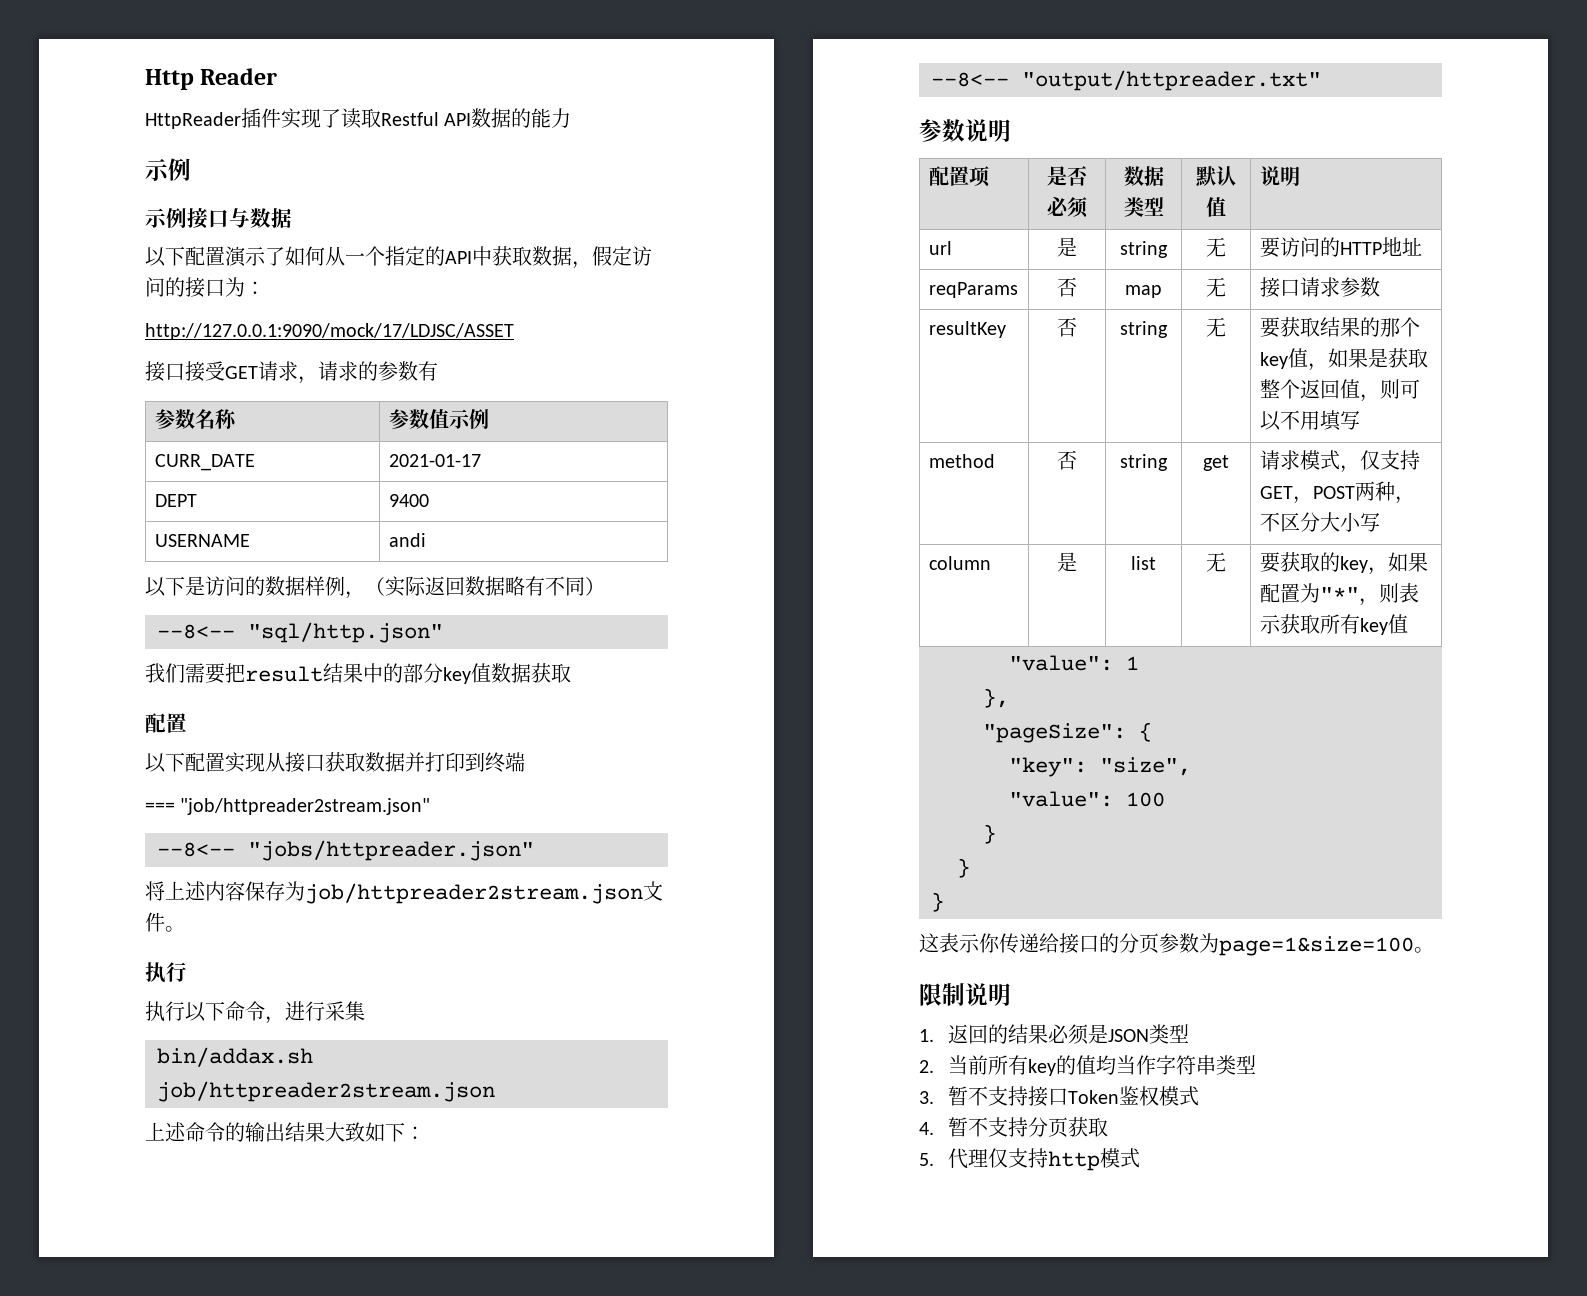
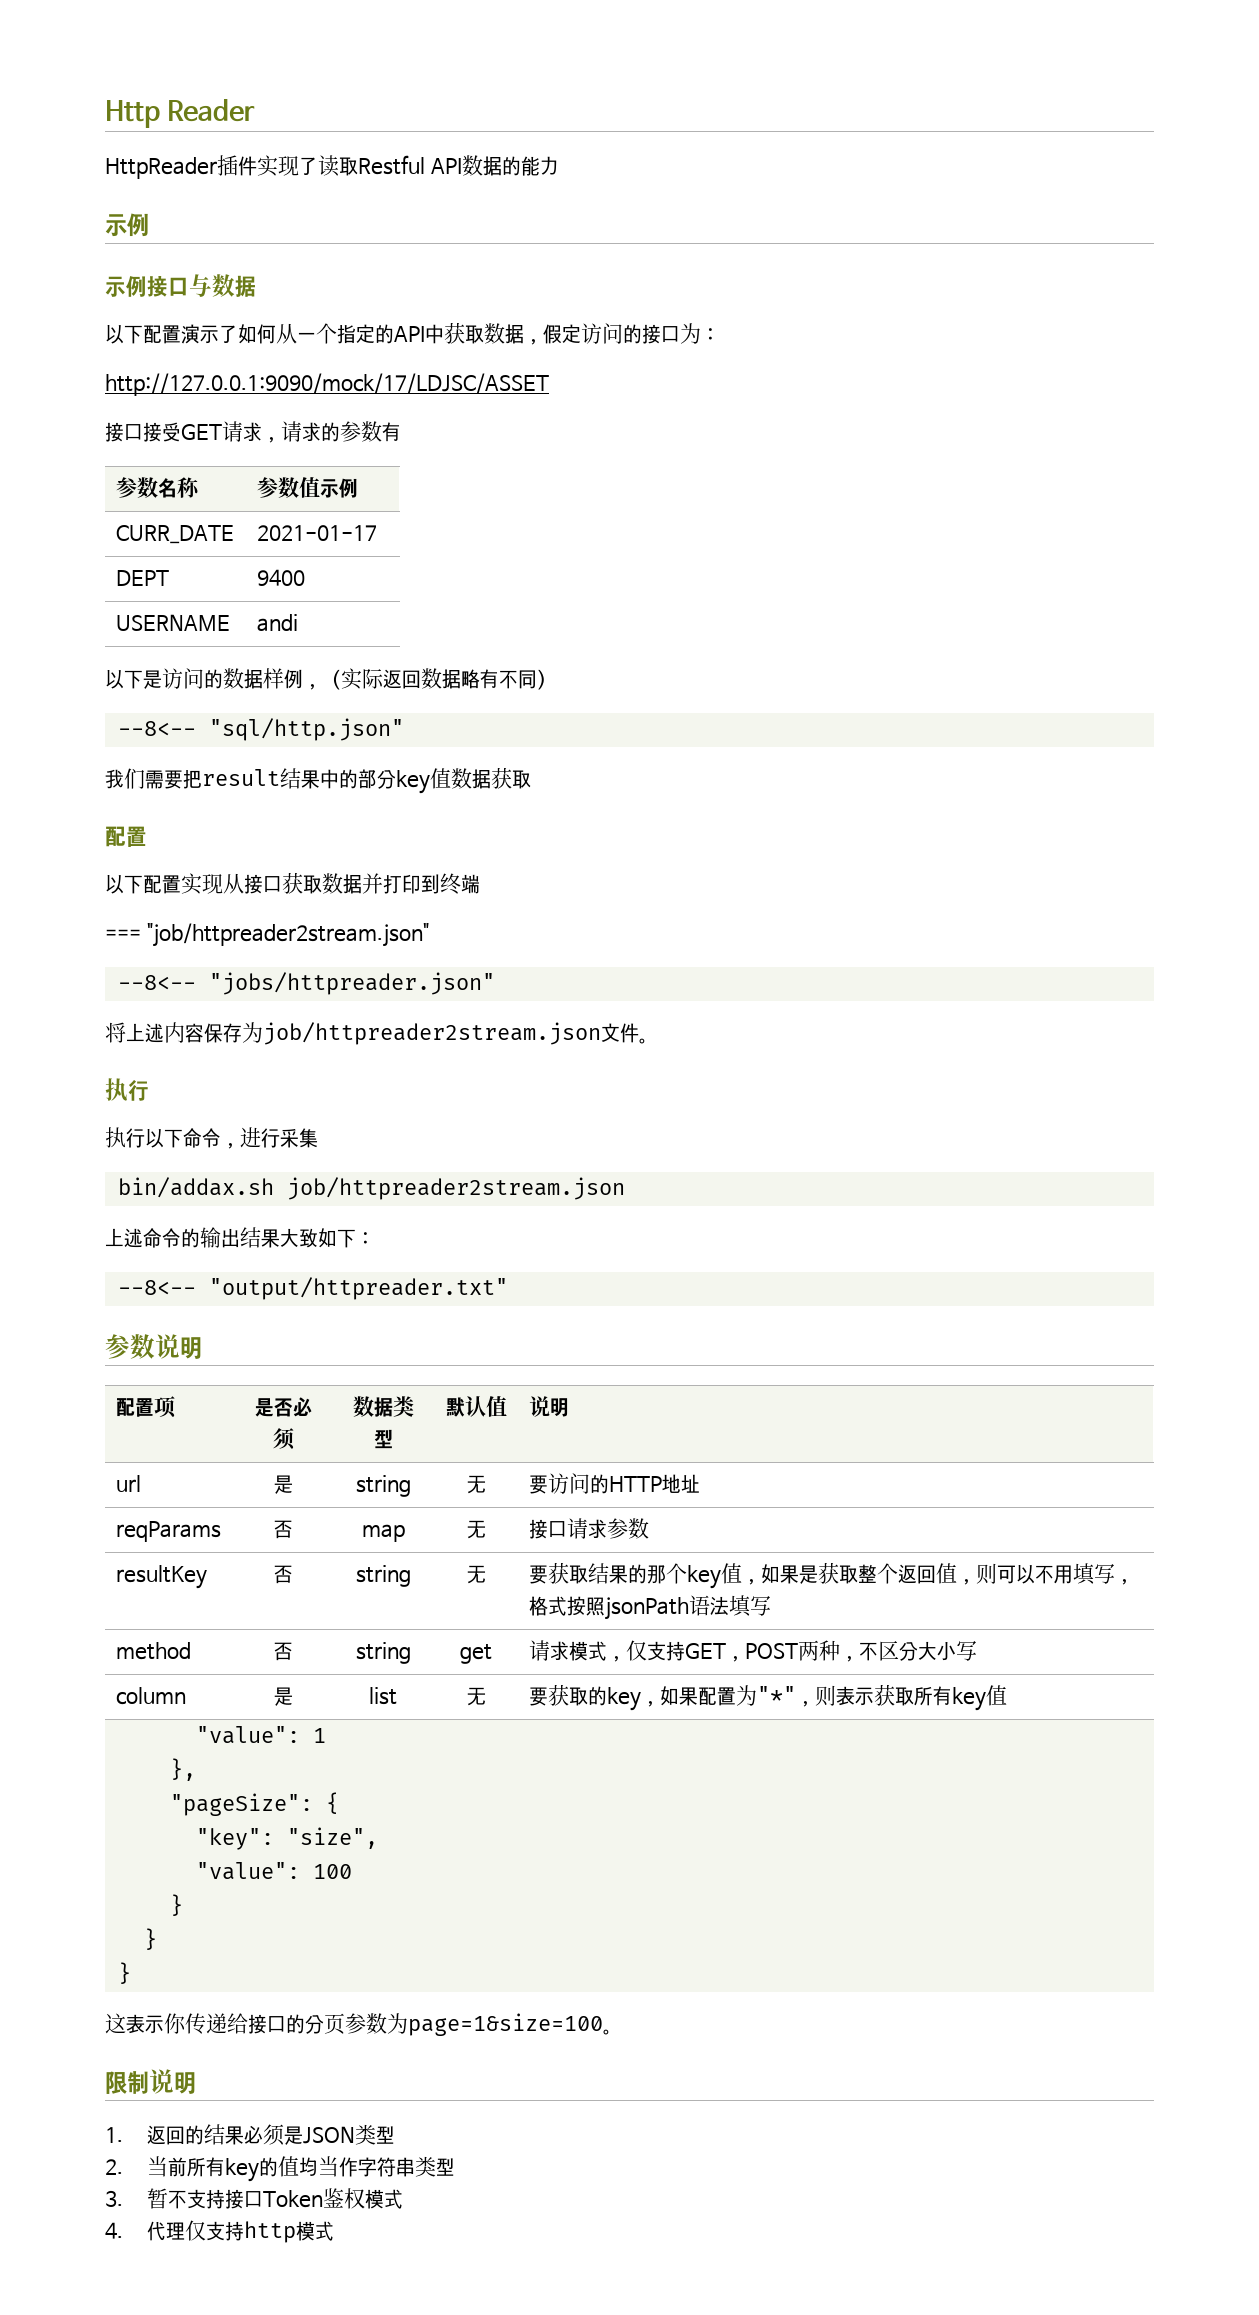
(1360, 420) none -> [1115,1579,1135,1585] [529,1595,772,1620] ，格式按照jsonPath语法填写
[947,1117,1108,1137] [919,1153,934,1166] 暂不支持分页获取 // 5. -> (123, 2230) none

